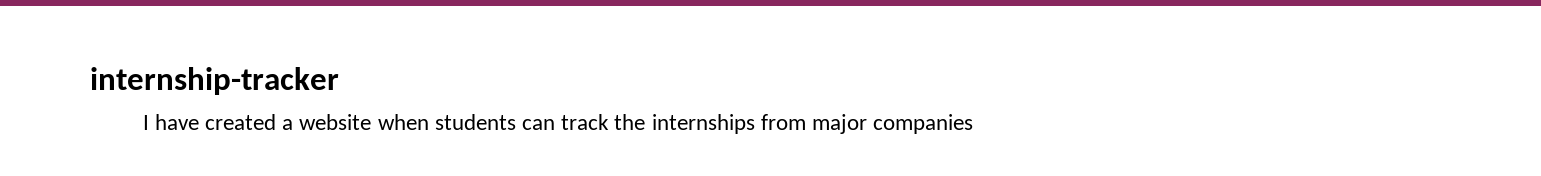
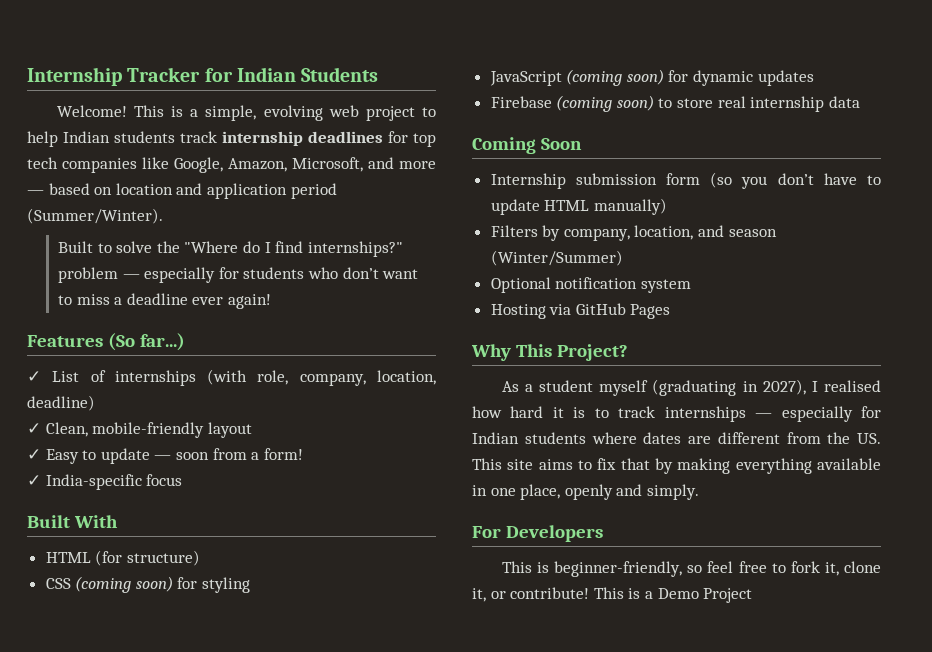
[90,67,339,95] [142,114,974,134] internship-tracker // I have created a website when students can track the internships from major companies -> [27,67,379,86] [56,105,436,121] [27,131,436,147] [27,157,436,173] [27,183,337,199] [27,208,163,224] [58,241,403,257] [58,267,419,283] [58,293,272,309] [27,333,185,351] [27,369,436,386] [27,395,95,411] [27,422,252,438] [27,448,303,464] [27,474,183,490] [27,515,118,528] [45,550,200,566] [45,576,251,593] [489,69,814,86] [490,95,860,112] [472,137,582,154] [490,172,882,189] [490,198,667,215] [490,225,777,241] [490,250,623,266] [490,277,691,293] [490,303,671,319] [471,344,628,361] [501,379,881,396] [472,406,881,422] [472,432,881,444] [472,458,881,474] [472,484,699,500] [472,525,603,542] [501,561,882,577] [472,587,753,603] Internship Tracker for Indian Students // Welcome! This is a simple, evolving web project to help Indian students track internship deadlines for top tech companies like Google, Amazon, Microsoft, and more — based on location and application period (Summer/Winter). // Built to solve the "Where do I find internships?" problem — especially for students who don’t want to miss a deadline ever again! // Features (So far...) // ✓ List of internships (with role, company, location, deadline) // ✓ Clean, mobile-friendly layout // ✓ Easy to update — soon from a form! // ✓ India-specific focus // Built With // HTML (for structure) // CSS (coming soon) for styling // JavaScript (coming soon) for dynamic updates // Firebase (coming soon) to store real internship data // Coming Soon // Internship submission form (so you don’t have to update HTML manually) // Filters by company, location, and season (Winter/Summer) // Optional notification system // Hosting via GitHub Pages // Why This Project? // As a student myself (graduating in 2027), I realised how hard it is to track internships — especially for Indian students where dates are different from the US. This site aims to fix that by making everything available in one place, openly and simply. // For Developers // This is beginner-friendly, so feel free to fork it, clone it, or contribute! This is a Demo Project

